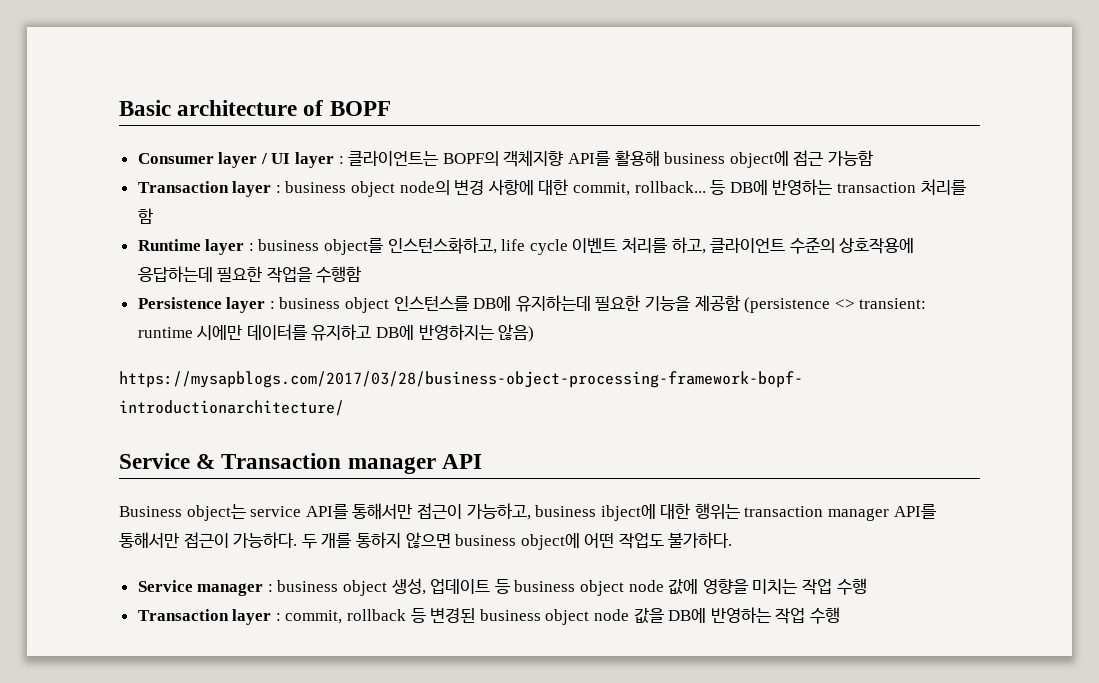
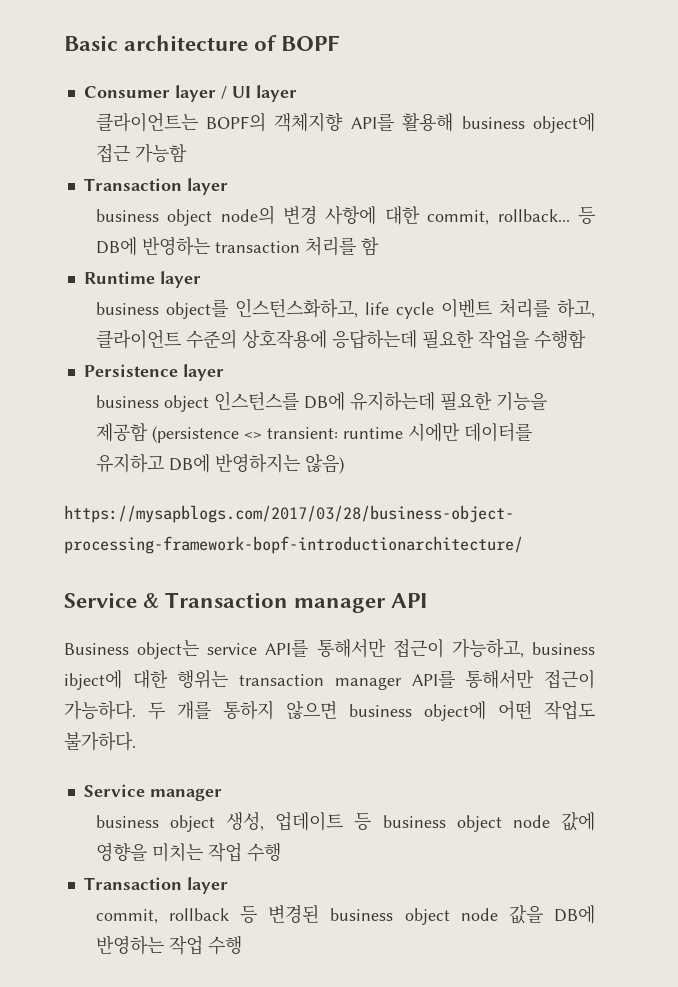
[338,156,344,164] : -> (297, 93) //
[275,185,281,193] : -> (228, 186) //
[248,243,254,251] : -> (201, 279) //
[269,301,275,309] : -> (224, 372) //
[267,584,273,592] : -> (222, 795) //
[275,613,281,621] : -> (228, 885) //

